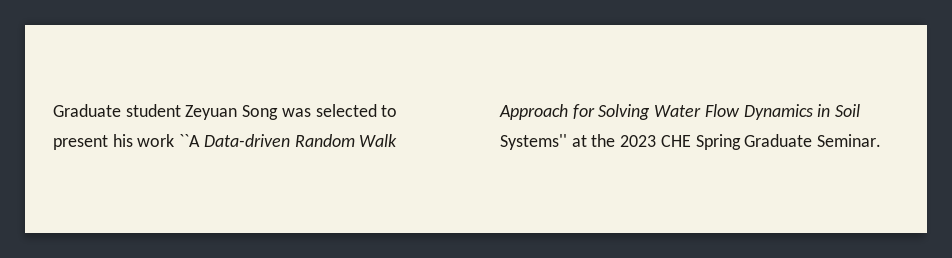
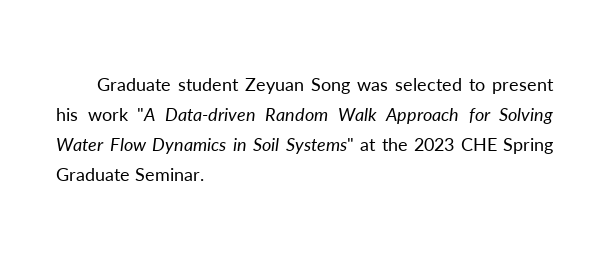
[179,134,201,147] ``A -> [137,108,155,121] "A
[500,134,567,150] Systems'' -> [285,138,354,154] Systems"

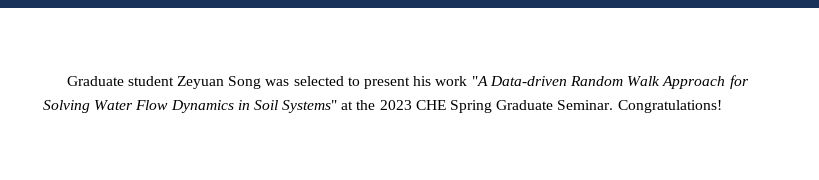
(204, 174) none -> [617,100,722,113] Congratulations!

